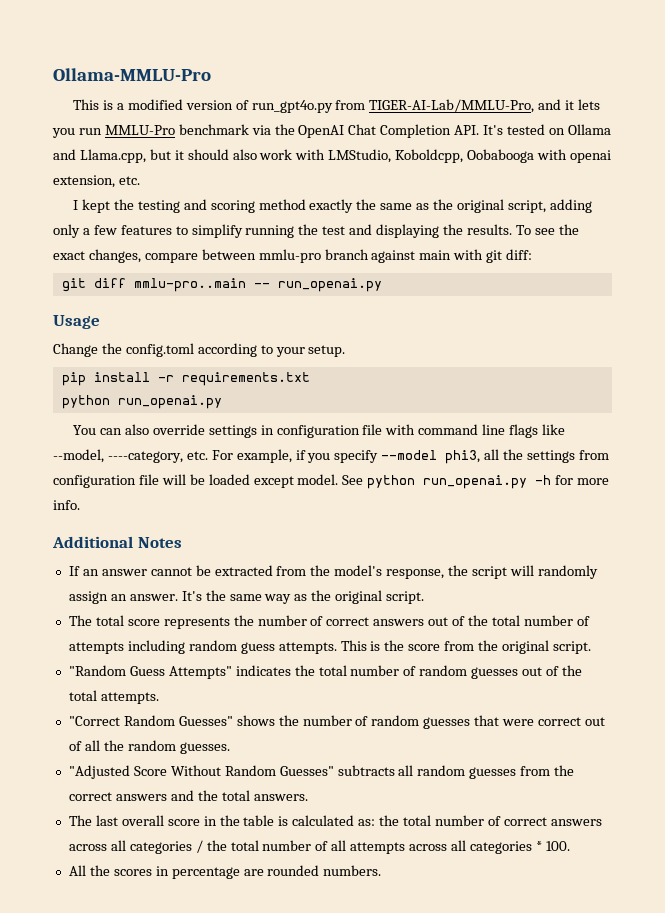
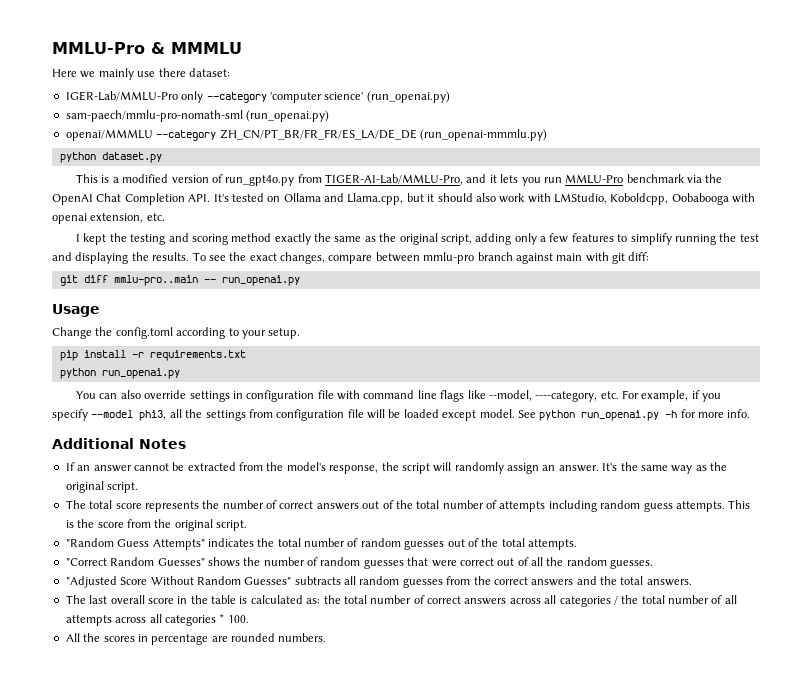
[53,68,211,81] Ollama-MMLU-Pro -> [52,42,242,54] [52,68,230,80] [65,91,450,103] [65,110,330,122] [65,129,547,141] [59,152,162,163] MMLU-Pro & MMMLU // Here we mainly use there dataset: // IGER-Lab/MMLU-Pro only --category 'computer science' (run_openai.py) // sam-paech/mmlu-pro-nomath-sml (run_openai.py) // openai/MMMLU --category ZH_CN/PT_BR/FR_FR/ES_LA/DE_DE (run_openai-mmmlu.py) // python dataset.py

